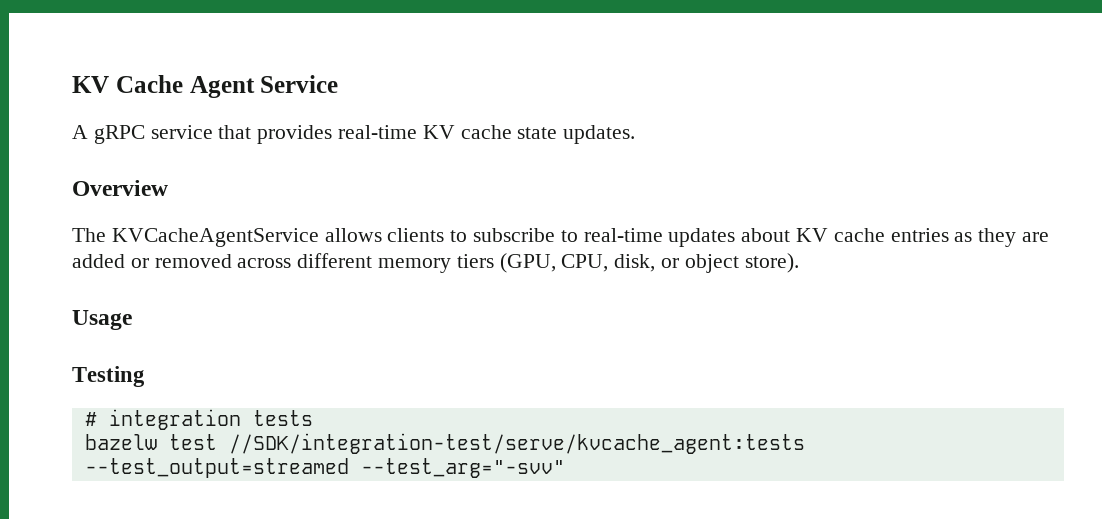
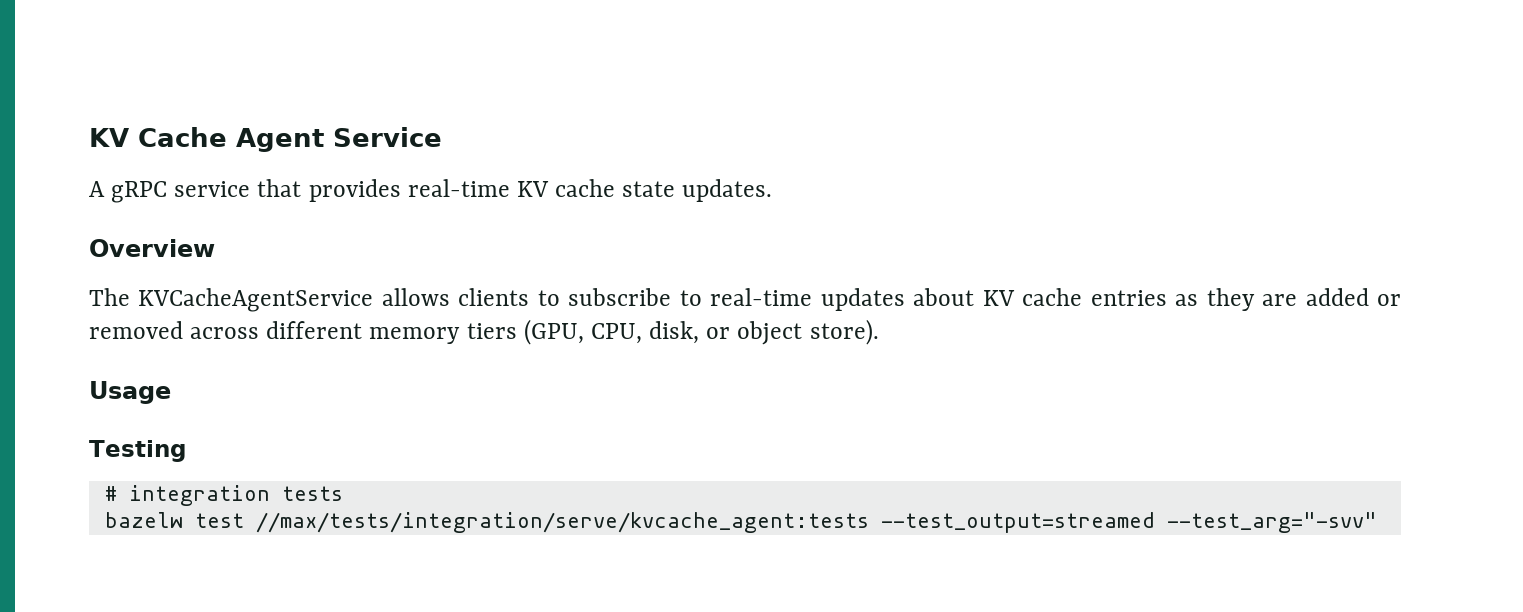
[228,433,805,454] //SDK/integration-test/serve/kvcache_agent:tests -> [255,512,869,533] //max/tests/integration/serve/kvcache_agent:tests

